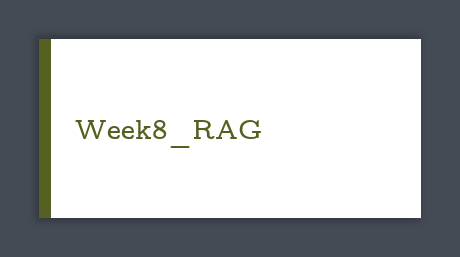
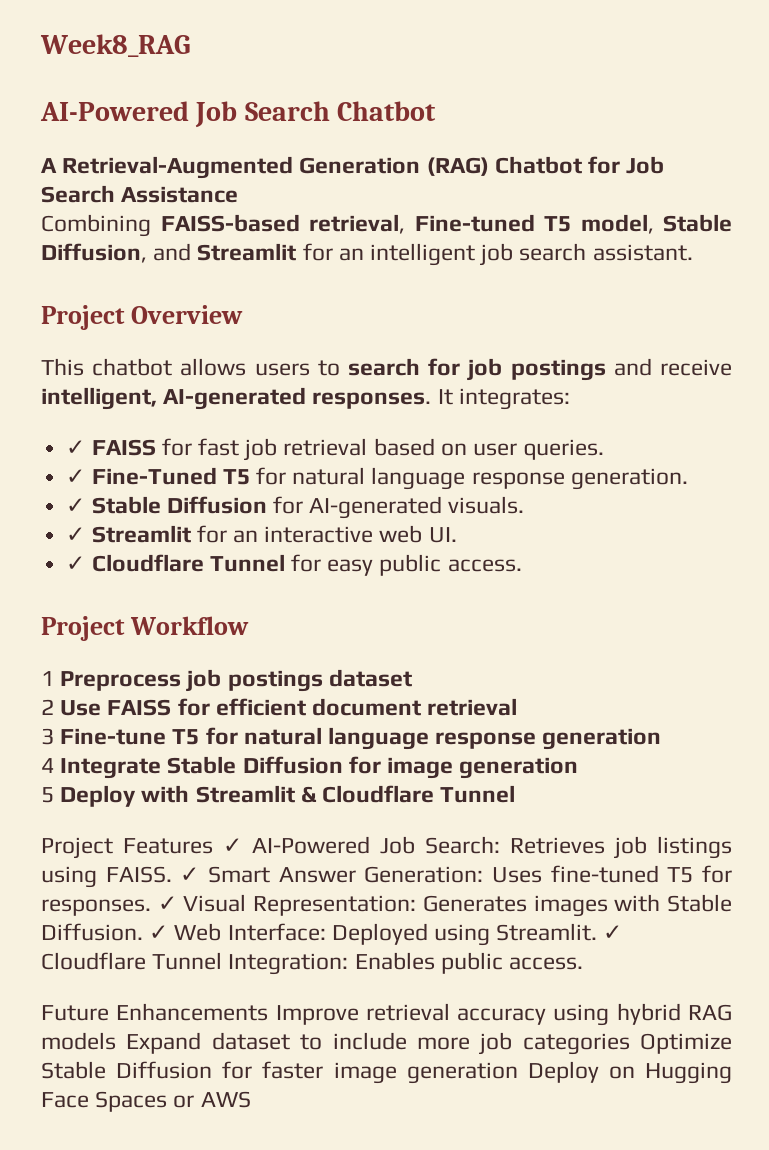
(262, 134) none -> [40,101,437,128] [41,156,665,179] [41,185,239,203] [41,214,732,237] [41,243,693,266] [41,305,243,330] [41,358,732,381] [41,387,570,410] [66,438,605,461] [66,467,688,490] [66,496,525,519] [66,525,457,543] [66,554,522,576] [41,616,249,641] [41,669,412,692] [41,698,518,716] [41,727,662,750] [41,756,579,779] [41,785,516,807] [41,836,732,859] [41,865,732,888] [41,894,732,917] [41,923,623,946] [41,952,584,975] [41,1003,733,1026] [41,1032,732,1055] [41,1061,732,1084] [41,1091,251,1112] // AI-Powered Job Search Chatbot // A Retrieval-Augmented Generation (RAG) Chatbot for Job Search Assistance // Combining FAISS-based retrieval, Fine-tuned T5 model, Stable Diffusion, and Streamlit for an intelligent job search assistant. // Project Overview // This chatbot allows users to search for job postings and receive intelligent, AI-generated responses. It integrates: // ✓ FAISS for fast job retrieval based on user queries. // ✓ Fine-Tuned T5 for natural language response generation. // ✓ Stable Diffusion for AI-generated visuals. // ✓ Streamlit for an interactive web UI. // ✓ Cloudflare Tunnel for easy public access. // Project Workflow // 1 Preprocess job postings dataset // 2 Use FAISS for efficient document retrieval // 3 Fine-tune T5 for natural language response generation // 4 Integrate Stable Diffusion for image generation // 5 Deploy with Streamlit & Cloudflare Tunnel // Project Features ✓ AI-Powered Job Search: Retrieves job listings using FAISS. ✓ Smart Answer Generation: Uses fine-tuned T5 for responses. ✓ Visual Representation: Generates images with Stable Diffusion. ✓ Web Interface: Deployed using Streamlit. ✓ Cloudflare Tunnel Integration: Enables public access. // Future Enhancements Improve retrieval accuracy using hybrid RAG models Expand dataset to include more job categories Optimize Stable Diffusion for faster image generation Deploy on Hugging Face Spaces or AWS

